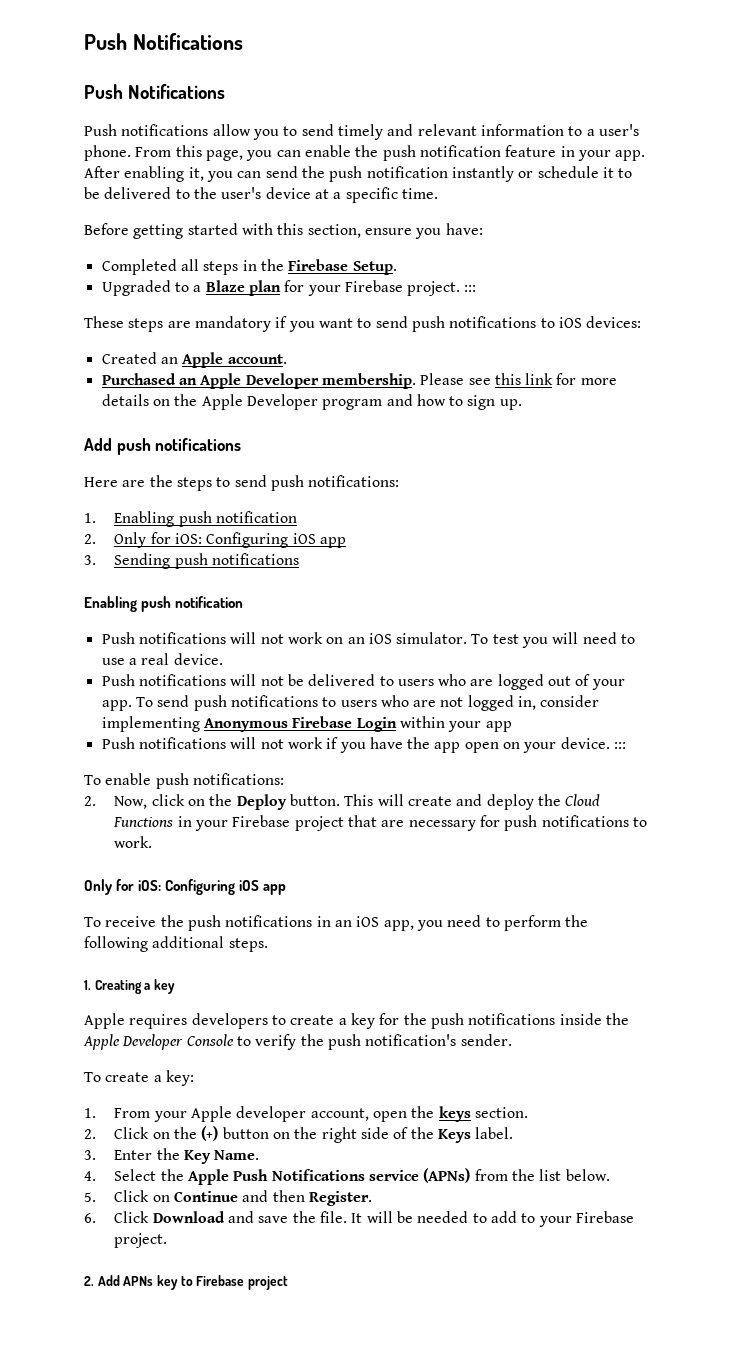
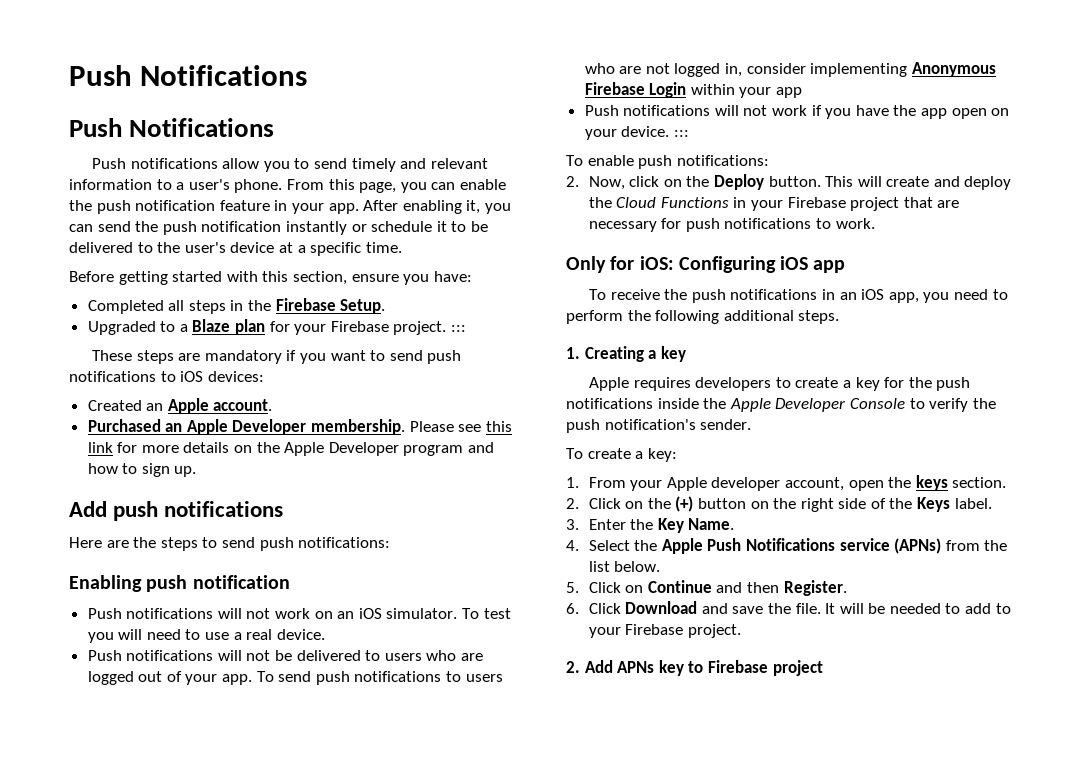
[84,511,297,527] [84,532,346,548] [84,553,299,569] // 1. Enabling push notification // 2. Only for iOS: Configuring iOS app // 3. Sending push notifications -> (391, 542) none

